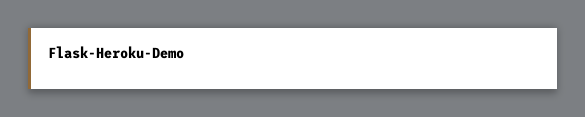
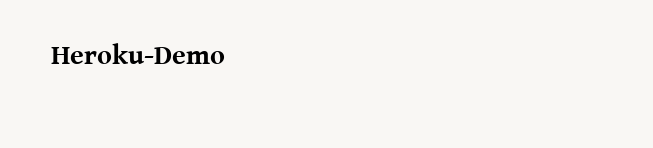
[48,46,184,59] Flask-Heroku-Demo -> [51,43,225,64] Heroku-Demo

